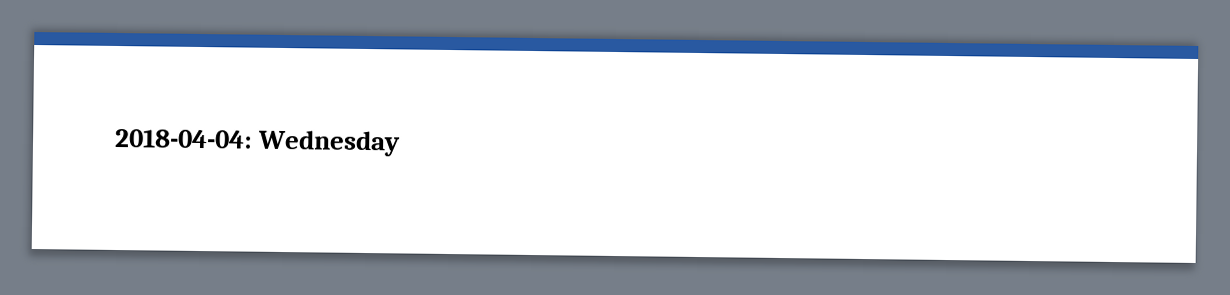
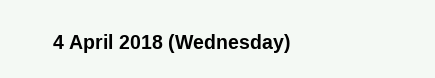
[114,128,402,157] 2018-04-04: Wednesday -> [53,34,291,53] 4 April 2018 (Wednesday)

